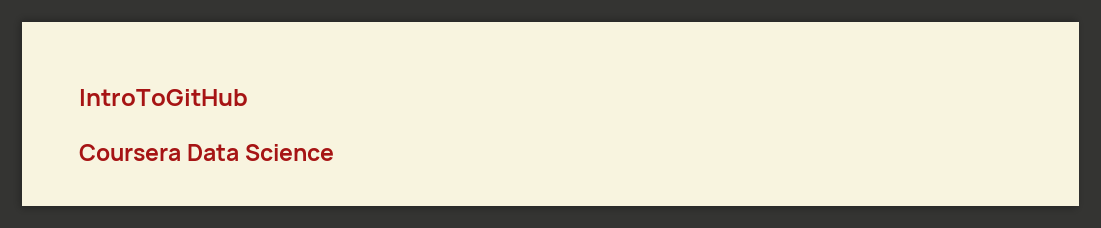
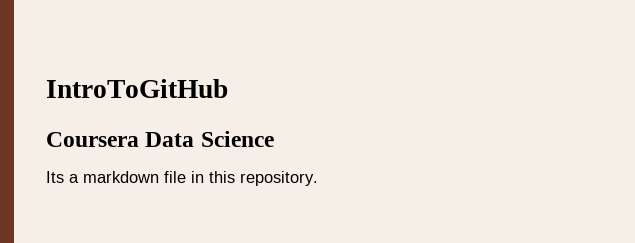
(335, 152) none -> [46,171,318,186] // Its a markdown file in this repository.

